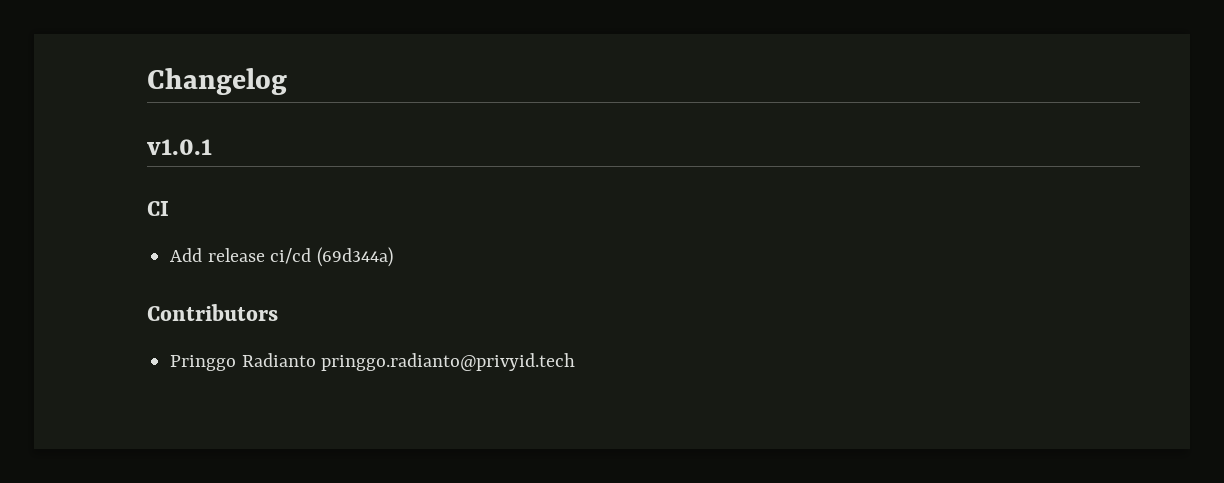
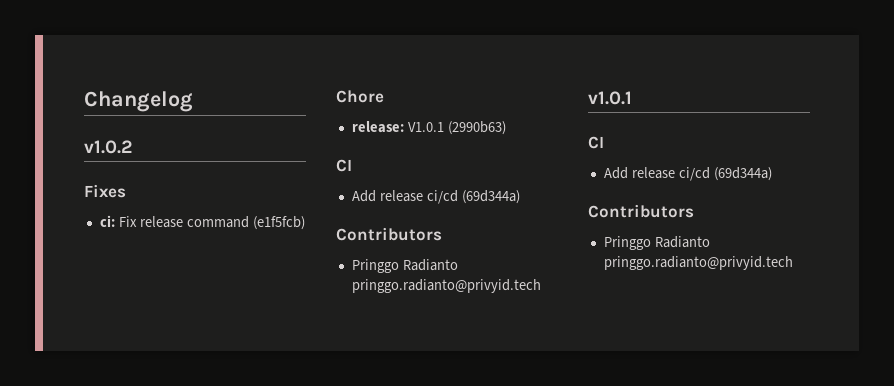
(287, 81) none -> [84,140,133,154] [84,184,126,198] [99,215,305,230] [336,90,384,103] [351,121,506,135] [336,159,352,172] [351,190,520,204] [336,227,442,241] [351,259,458,273] [351,279,541,293] // v1.0.2 // Fixes // ci: Fix release command (e1f5fcb) // Chore // release: V1.0.1 (2990b63) // CI // Add release ci/cd (69d344a) // Contributors // Pringgo Radianto pringgo.radianto@privyid.tech

